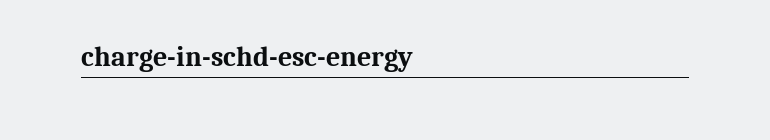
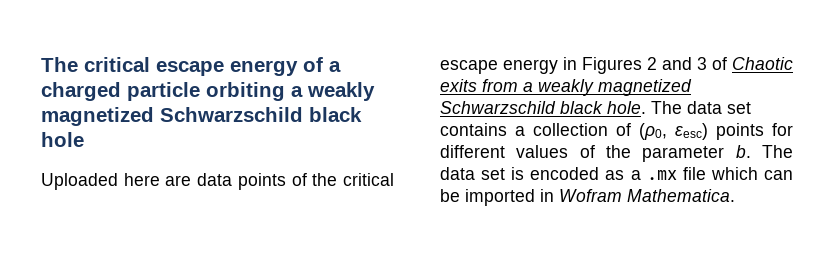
[81,46,413,72] charge-in-schd-esc-energy -> [41,57,341,76] [41,82,375,101] [41,107,362,126] [41,132,84,147] [41,173,394,190] [440,57,793,74] [440,79,692,96] [440,101,751,114] [440,123,793,140] [440,145,793,162] [440,167,793,180] [440,189,735,206] The critical escape energy of a charged particle orbiting a weakly magnetized Schwarzschild black hole // Uploaded here are data points of the critical escape energy in Figures 2 and 3 of Chaotic exits from a weakly magnetized Schwarzschild black hole. The data set contains a collection of (ρ0, εesc) points for different values of the parameter b. The data set is encoded as a .mx file which can be imported in Wofram Mathematica.

